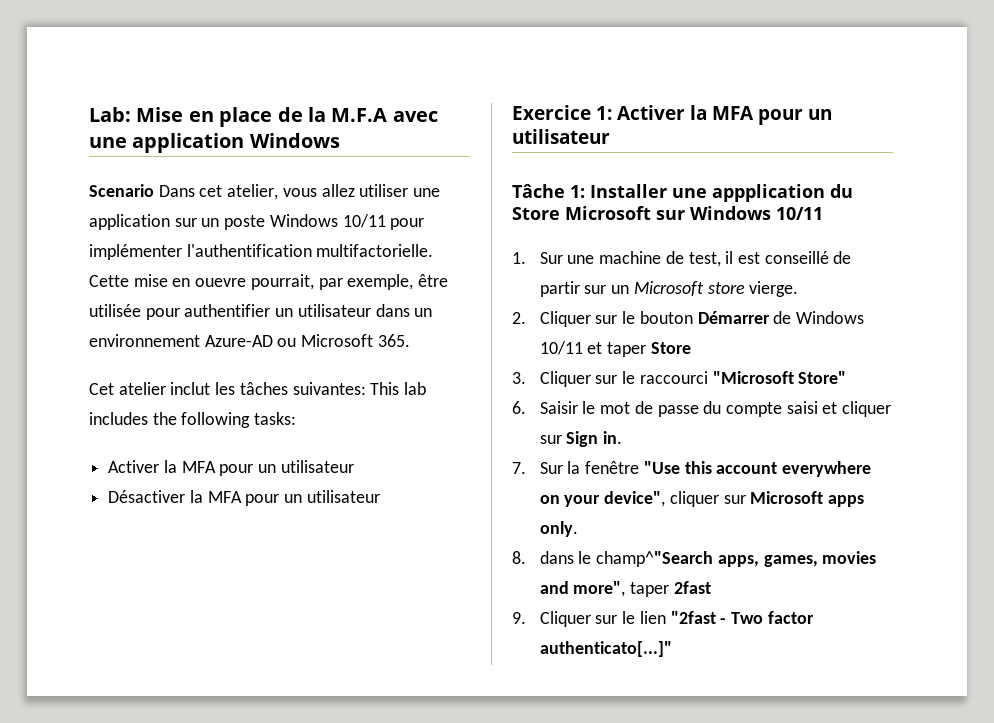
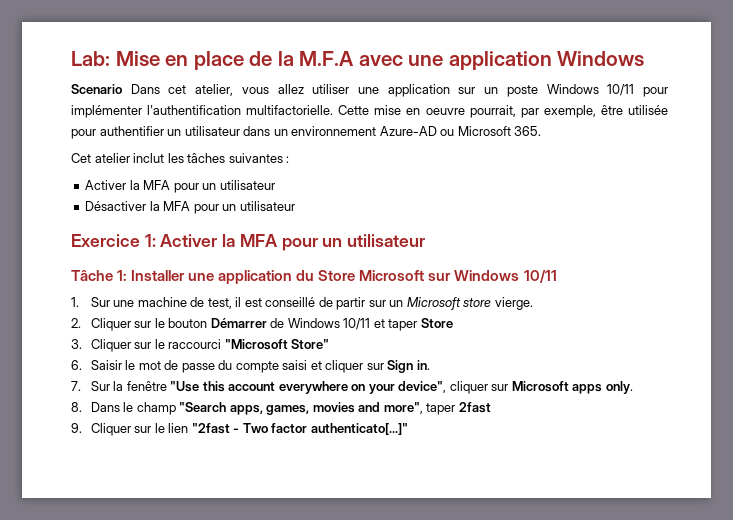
[195,278,247,287] ouevre -> [425,108,465,115] oeuvre
[292,382,427,395] [89,412,297,428] suivantes: This lab includes the following tasks: -> [228,153,290,163] suivantes :
[711,184,825,202] appplication -> [218,270,293,284] application
[539,551,714,567] dans le champ^"Search -> [90,402,227,415] Dans le champ "Search

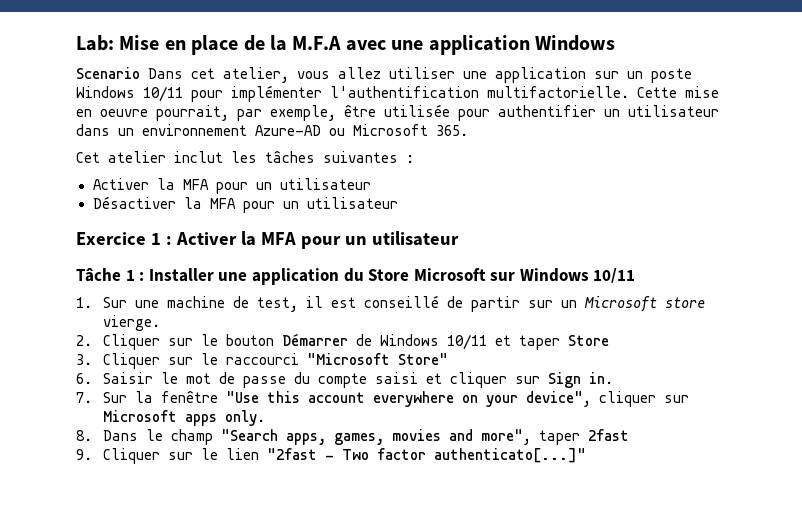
[144,234,156,247] 1: -> [150,233,172,245] 1 :
[117,270,128,281] 1: -> [125,270,145,281] 1 :

